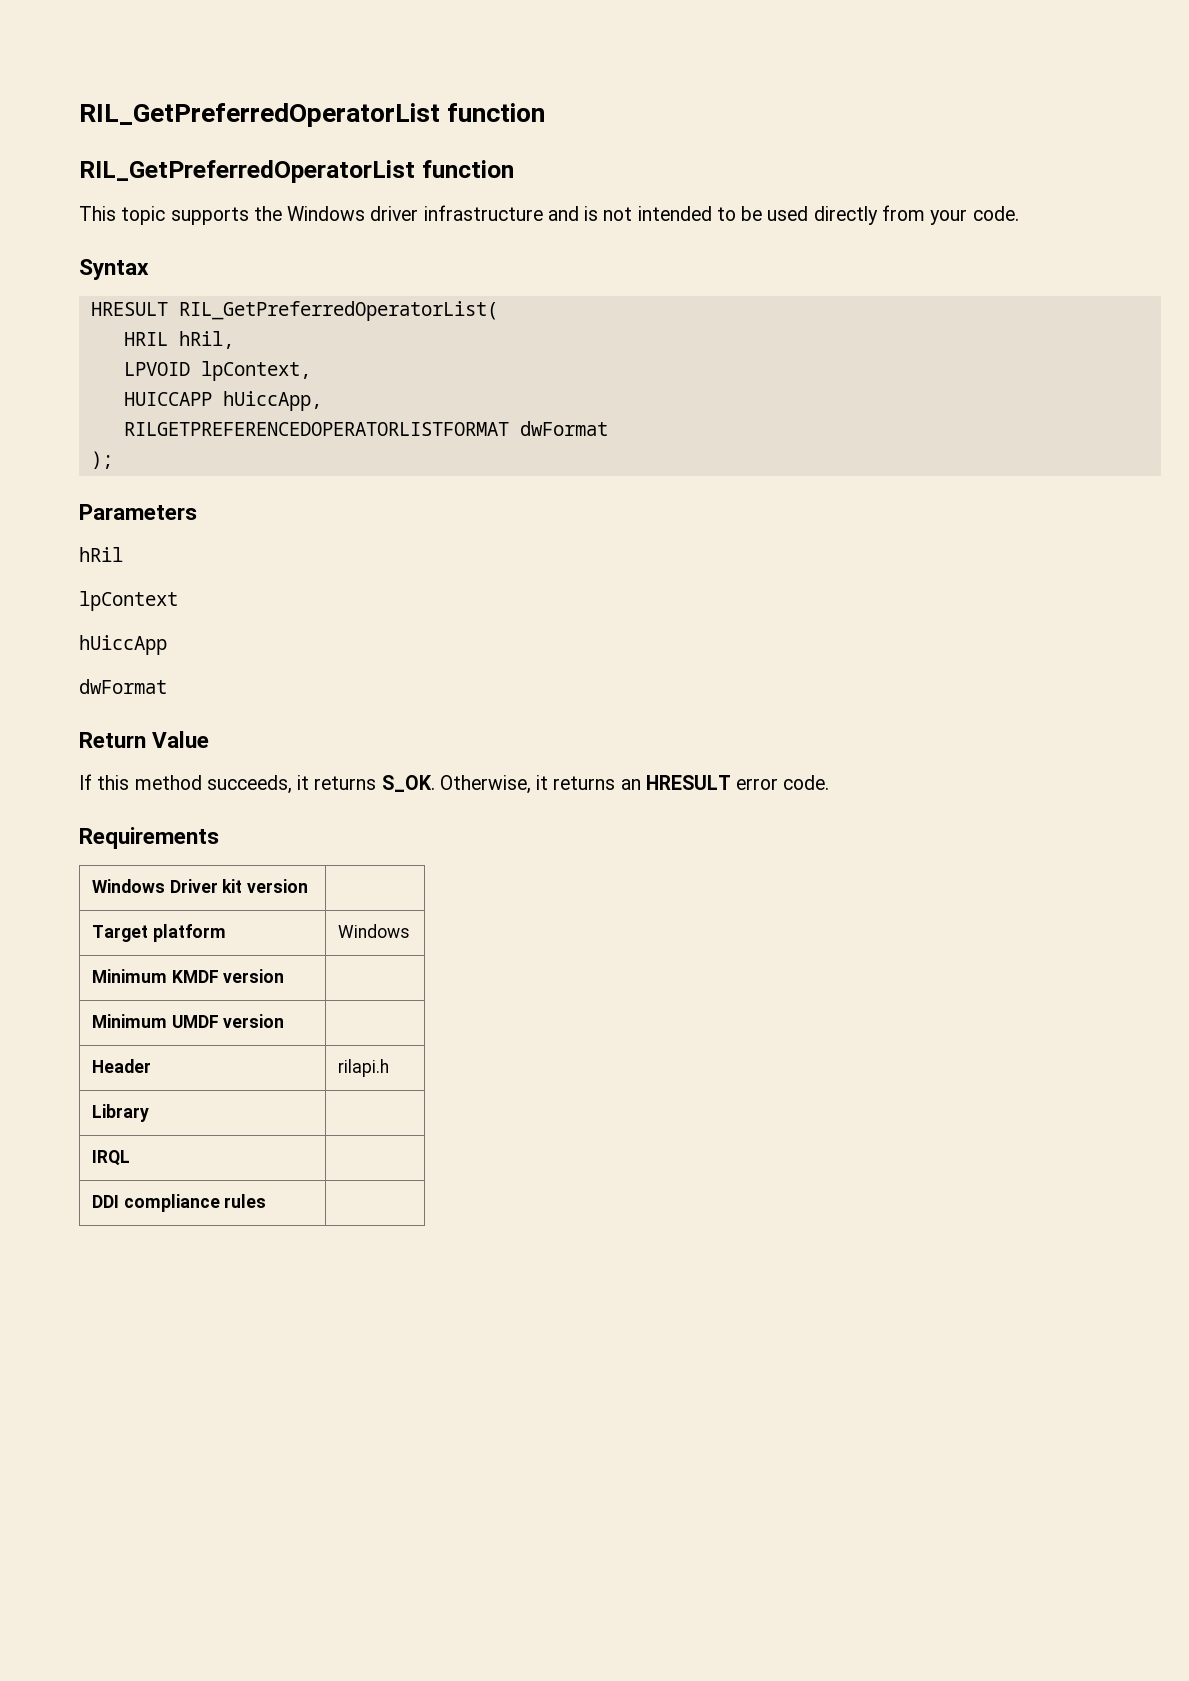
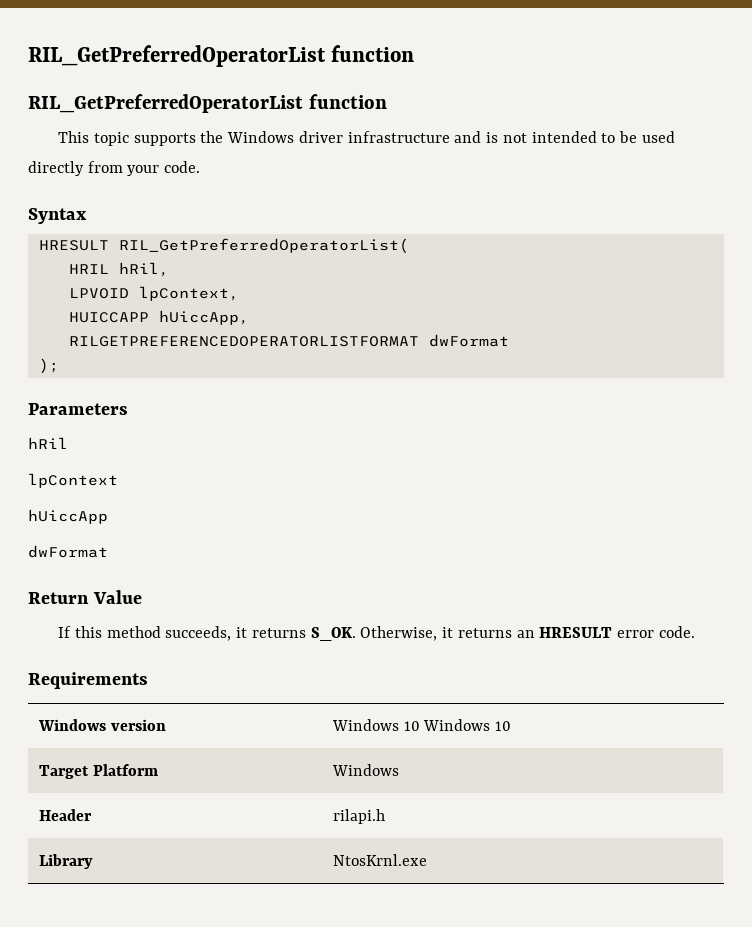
[169,879,308,893] Driver kit version | -> [110,719,166,731] [331,719,512,731] version | Windows 10 Windows 10
[152,924,226,942] [337,924,410,938] [91,969,285,983] [91,1014,285,1028] platform | Windows // Minimum KMDF version | // Minimum UMDF version | -> [92,764,158,776] [331,764,399,776] Platform | Windows
[91,1150,130,1166] [91,1194,267,1212] // IRQL | // DDI compliance rules | -> [332,854,427,866] NtosKrnl.exe

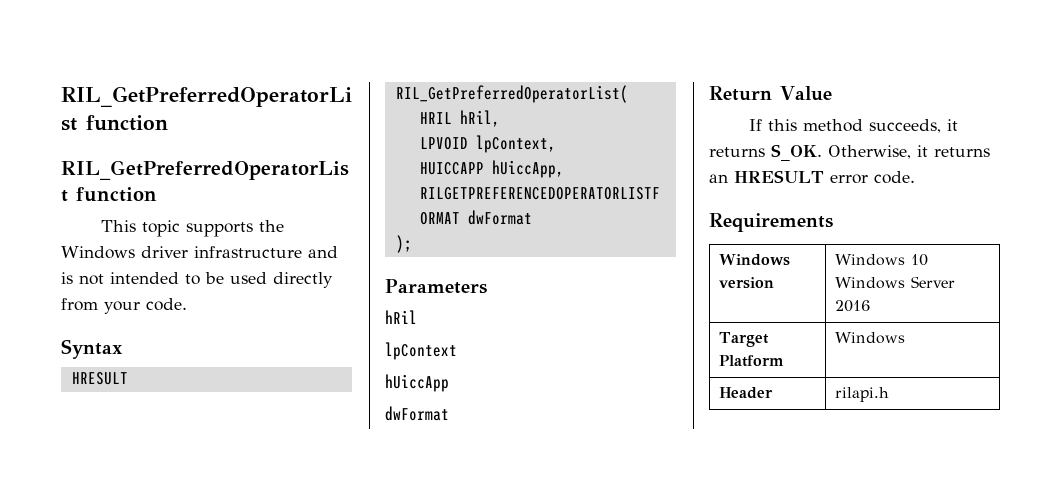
[495,721,512,731] 10 -> [911,276,956,288] [835,300,871,312] Server 2016
[38,854,93,869] [332,854,427,866] // Library | NtosKrnl.exe -> (890, 394) none

